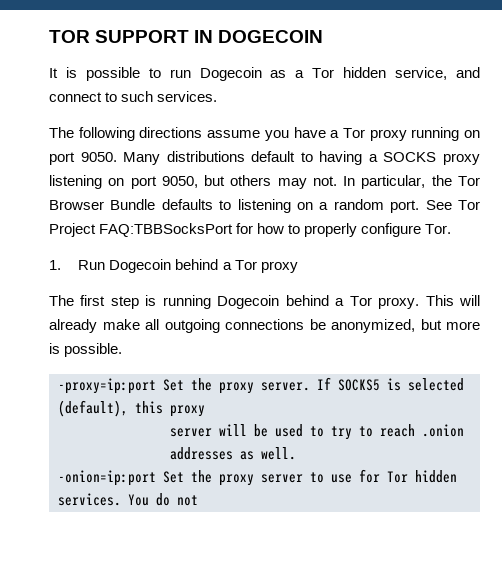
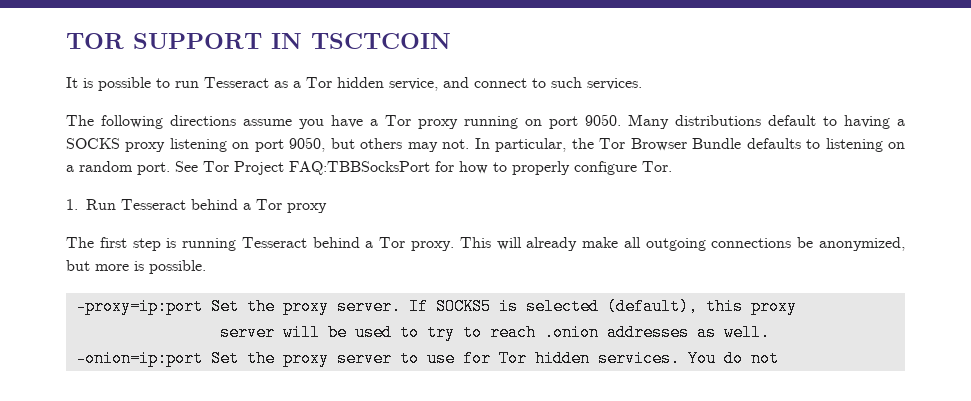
[218,30,324,43] DOGECOIN -> [311,33,451,49] TSCTCOIN
[199,67,262,81] Dogecoin -> [204,77,269,88] Tesseract
[109,259,172,273] Dogecoin -> [121,199,186,210] Tesseract
[217,295,280,309] Dogecoin -> [241,237,307,248] Tesseract

